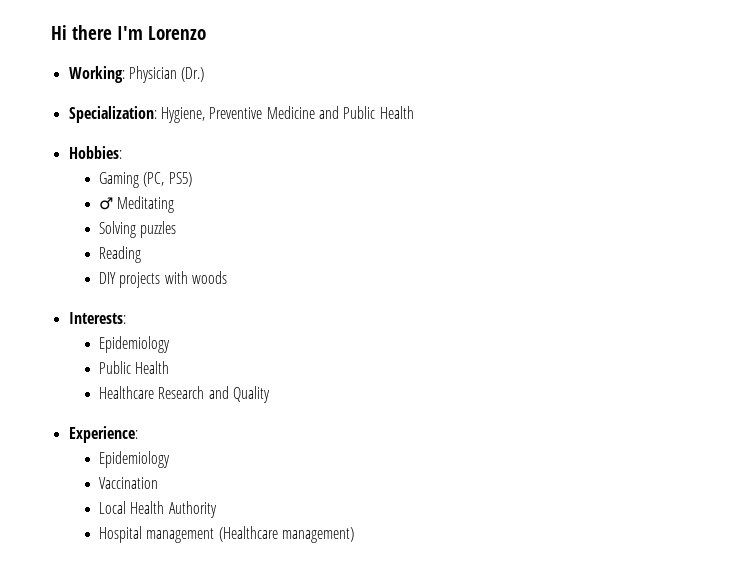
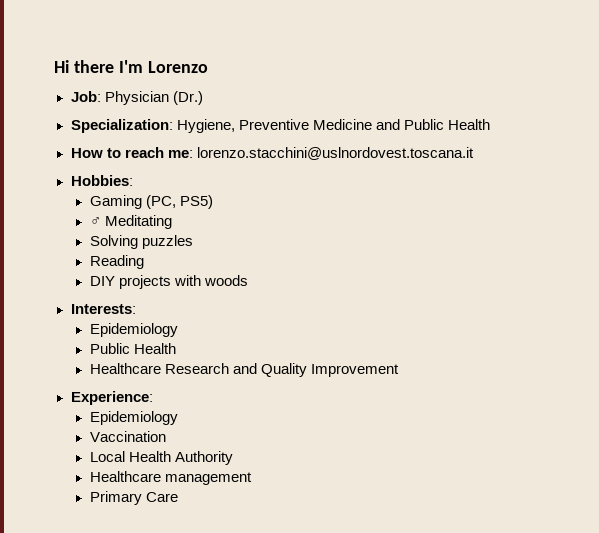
[68,66,125,83] Working: -> [70,91,101,102] Job:
(414, 112) none -> [70,147,474,160] // How to reach me: lorenzo.stacchini@uslnordovest.toscana.it
(270, 394) none -> [311,364,400,377] Improvement
[98,526,142,543] Hospital -> [89,471,161,482] Healthcare
[218,526,354,543] (Healthcare management) -> [89,491,179,505] // Primary Care

